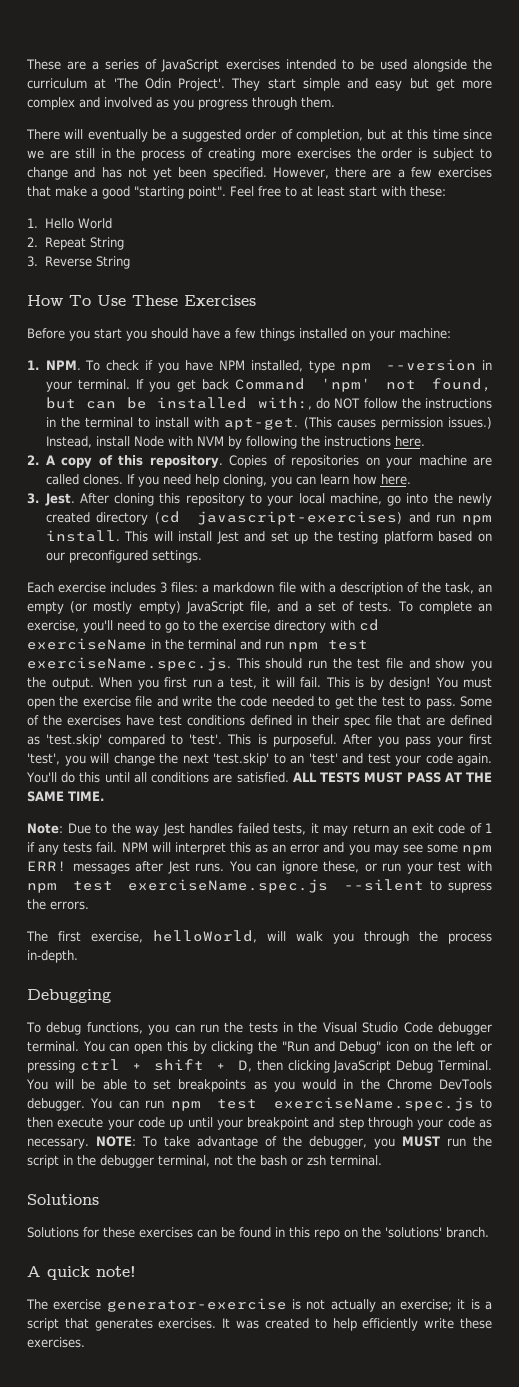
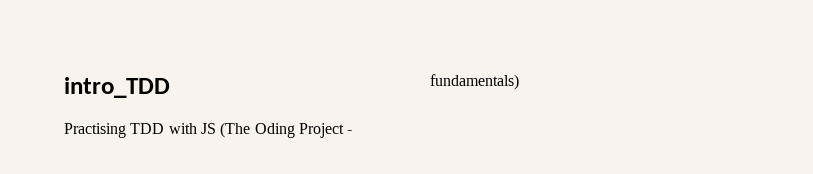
[26,59,492,72] [27,78,492,91] [27,97,335,110] [26,129,492,142] [27,148,492,161] [27,167,492,180] [27,186,446,199] [27,218,112,229] [27,237,124,250] [27,256,130,269] [27,295,256,306] [27,328,451,341] [27,359,493,373] [45,378,493,392] [45,397,493,410] [45,417,492,430] [45,436,425,449] [27,455,492,468] [45,474,411,487] [27,493,493,506] [45,511,493,525] [45,530,493,544] [45,550,202,563] [27,582,492,595] [27,601,492,614] [27,619,379,633] [27,638,368,652] [27,657,493,671] [27,677,492,690] [27,696,492,709] [27,715,492,728] [27,734,492,747] [27,753,492,766] [26,772,492,783] [27,791,104,802] [27,823,492,836] [27,842,492,855] [27,861,492,874] [27,879,493,893] [27,899,89,910] [26,930,492,944] [27,950,78,963] [27,989,111,1003] [26,1022,493,1035] [27,1041,492,1054] [27,1059,493,1073] [26,1079,493,1092] [27,1097,492,1111] [27,1117,493,1130] [27,1136,493,1149] [27,1155,382,1168] [27,1194,99,1205] [27,1227,489,1240] [27,1266,136,1280] [26,1298,493,1312] [27,1318,492,1331] [27,1337,85,1348] These are a series of JavaScript exercises intended to be used alongside the curriculum at 'The Odin Project'. They start simple and easy but get more complex and involved as you progress through them. // There will eventually be a suggested order of completion, but at this time since we are still in the process of creating more exercises the order is subject to change and has not yet been specified. However, there are a few exercises that make a good "starting point". Feel free to at least start with these: // 1. Hello World // 2. Repeat String // 3. Reverse String // How To Use These Exercises // Before you start you should have a few things installed on your machine: // 1. NPM. To check if you have NPM installed, type npm --version in your terminal. If you get back Command 'npm' not found, but can be installed with:, do NOT follow the instructions in the terminal to install with apt-get. (This causes permission issues.) Instead, install Node with NVM by following the instructions here. // 2. A copy of this repository. Copies of repositories on your machine are called clones. If you need help cloning, you can learn how here. // 3. Jest. After cloning this repository to your local machine, go into the newly created directory (cd javascript-exercises) and run npm install. This will install Jest and set up the testing platform based on our preconfigured settings. // Each exercise includes 3 files: a markdown file with a description of the task, an empty (or mostly empty) JavaScript file, and a set of tests. To complete an exercise, you'll need to go to the exercise directory with cd exerciseName in the terminal and run npm test exerciseName.spec.js. This should run the test file and show you the output. When you first run a test, it will fail. This is by design! You must open the exercise file and write the code needed to get the test to pass. Some of the exercises have test conditions defined in their spec file that are defined as 'test.skip' compared to 'test'. This is purposeful. After you pass your first 'test', you will change the next 'test.skip' to an 'test' and test your code again. You'll do this until all conditions are satisfied. ALL TESTS MUST PASS AT THE SAME TIME. // Note: Due to the way Jest handles failed tests, it may return an exit code of 1 if any tests fail. NPM will interpret this as an error and you may see some npm ERR! messages after Jest runs. You can ignore these, or run your test with npm test exerciseName.spec.js --silent to supress the errors. // The first exercise, helloWorld, will walk you through the process in-depth. // Debugging // To debug functions, you can run the tests in the Visual Studio Code debugger terminal. You can open this by clicking the "Run and Debug" icon on the left or pressing ctrl + shift + D, then clicking JavaScript Debug Terminal. You will be able to set breakpoints as you would in the Chrome DevTools debugger. You can run npm test exerciseName.spec.js to then execute your code up until your breakpoint and step through your code as necessary. NOTE: To take advantage of the debugger, you MUST run the script in the debugger terminal, not the bash or zsh terminal. // Solutions // Solutions for these exercises can be found in this repo on the 'solutions' branch. // A quick note! // The exercise generator-exercise is not actually an exercise; it is a script that generates exercises. It was created to help efficiently write these exercises. -> [64,77,170,98] [64,122,353,138] [430,74,519,90] intro_TDD // Practising TDD with JS (The Oding Project - fundamentals)

